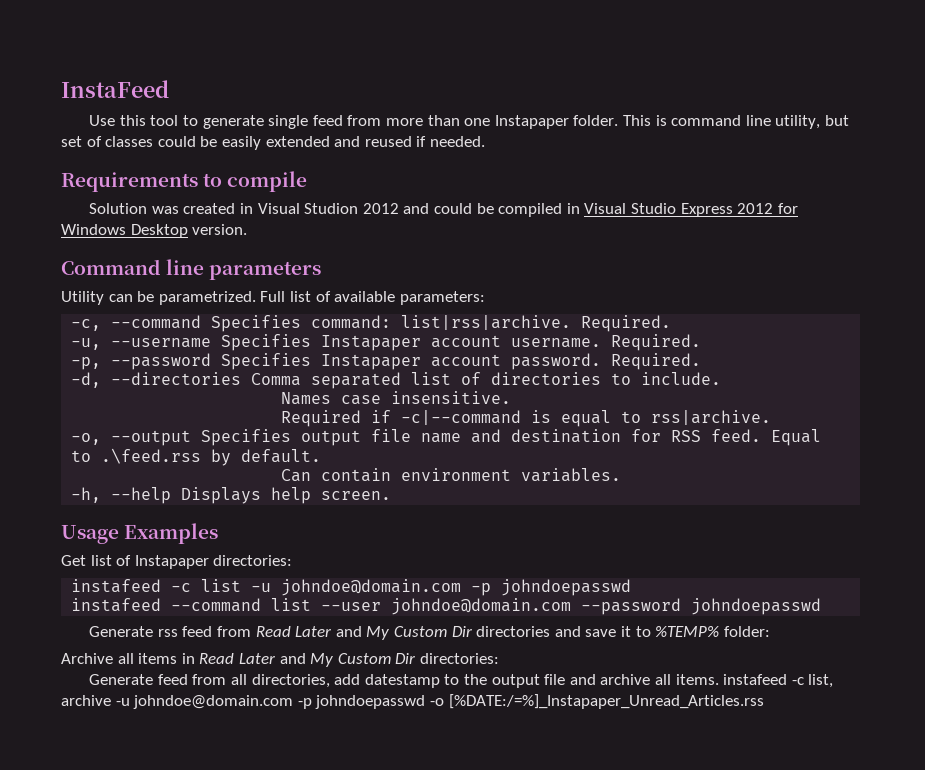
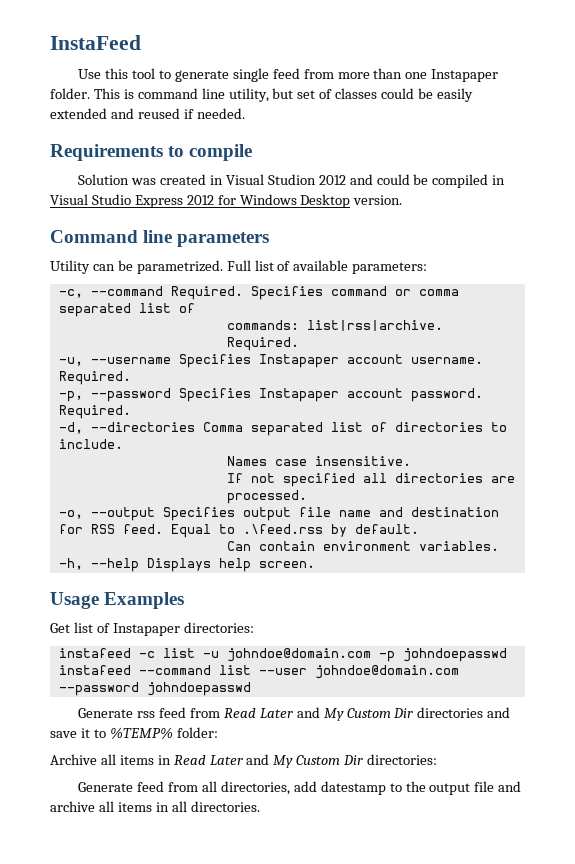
[211,315,392,332] Specifies command: -> [170,286,459,300] [58,303,195,317] [226,320,299,330] Required. Specifies command or comma separated list of // commands:
[281,410,772,427] Required if -c|--command is equal to rss|archive. -> [226,473,515,487] [226,490,307,504] If not specified all directories are processed.
[675,674,834,688] [61,694,764,709] items. instafeed -c list, archive -u johndoe@domain.com -p johndoepasswd -o [%DATE:/=%]_Instapaper_Unread_Articles.rss -> [117,801,260,812] items in all directories.

